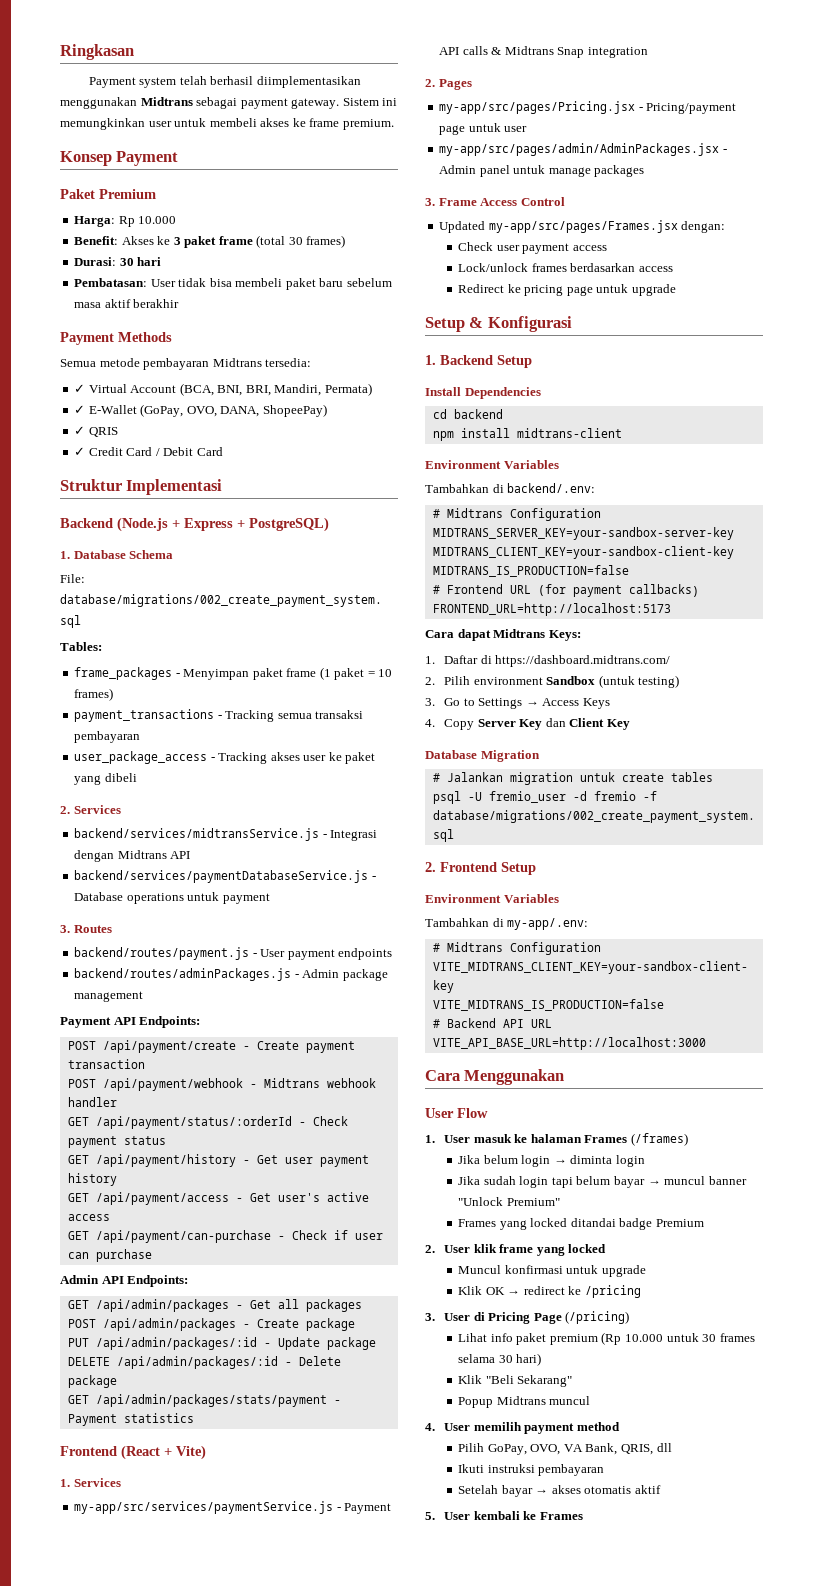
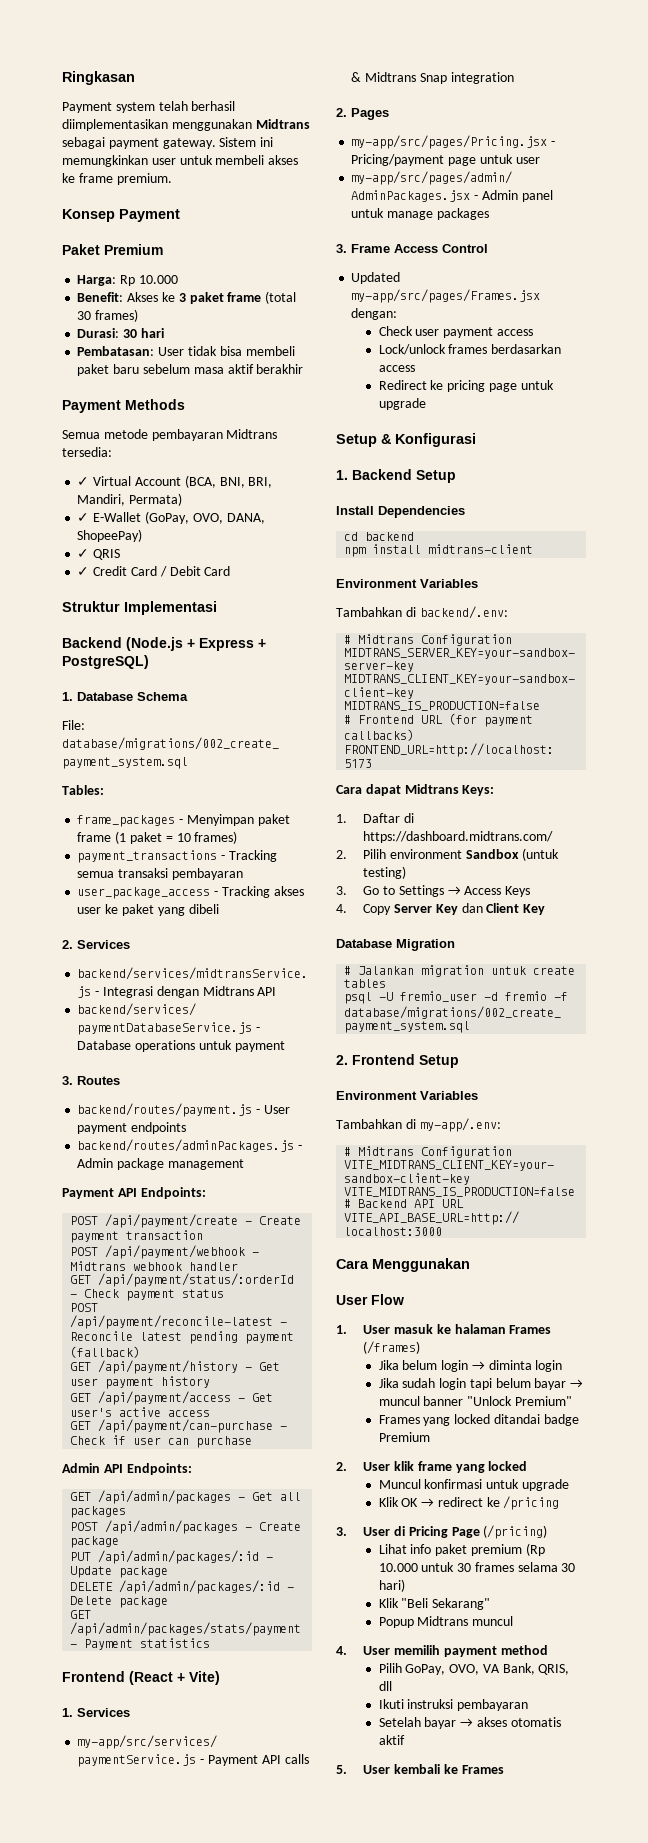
(166, 1140) none -> [70,1303,99,1312] [70,1315,288,1329] [70,1331,295,1344] [70,1346,141,1358] // POST /api/payment/reconcile-latest - Reconcile latest pending payment (fallback)

